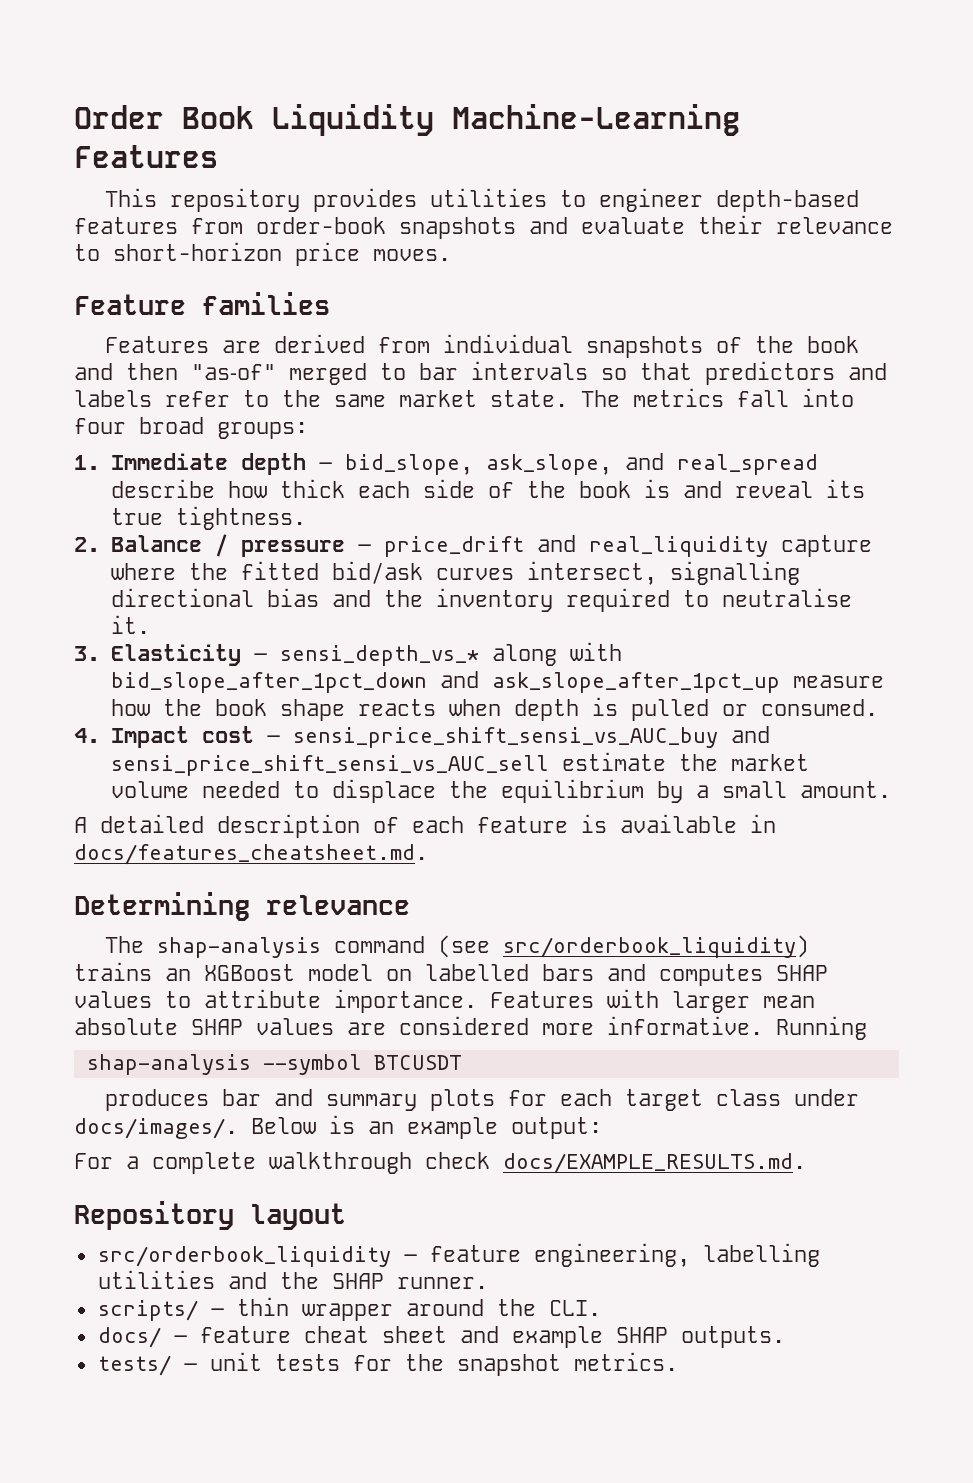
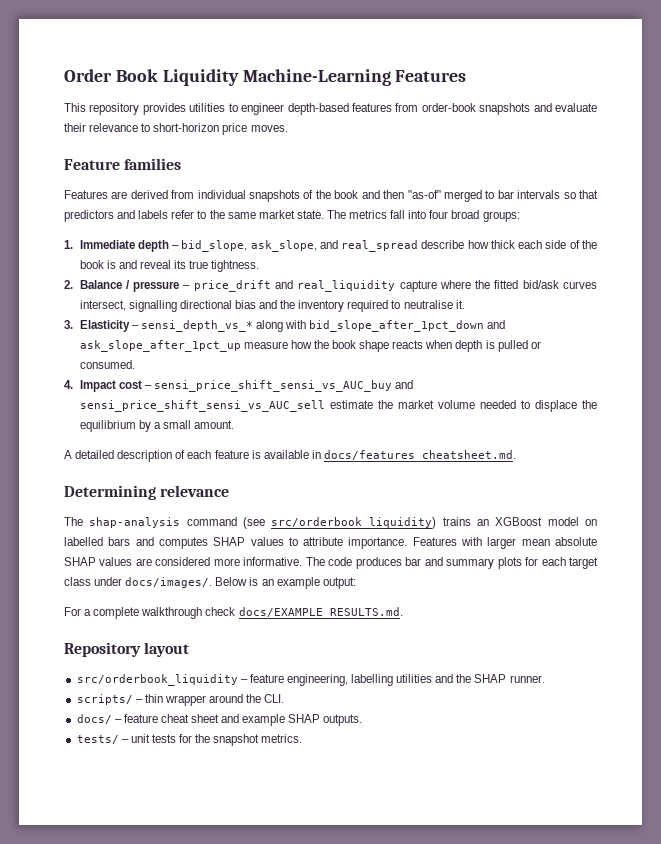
[776,1016,867,1040] [86,1054,462,1075] Running // shap-analysis --symbol BTCUSDT // -> [305,557,353,566] The code

